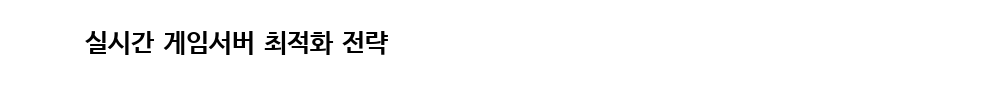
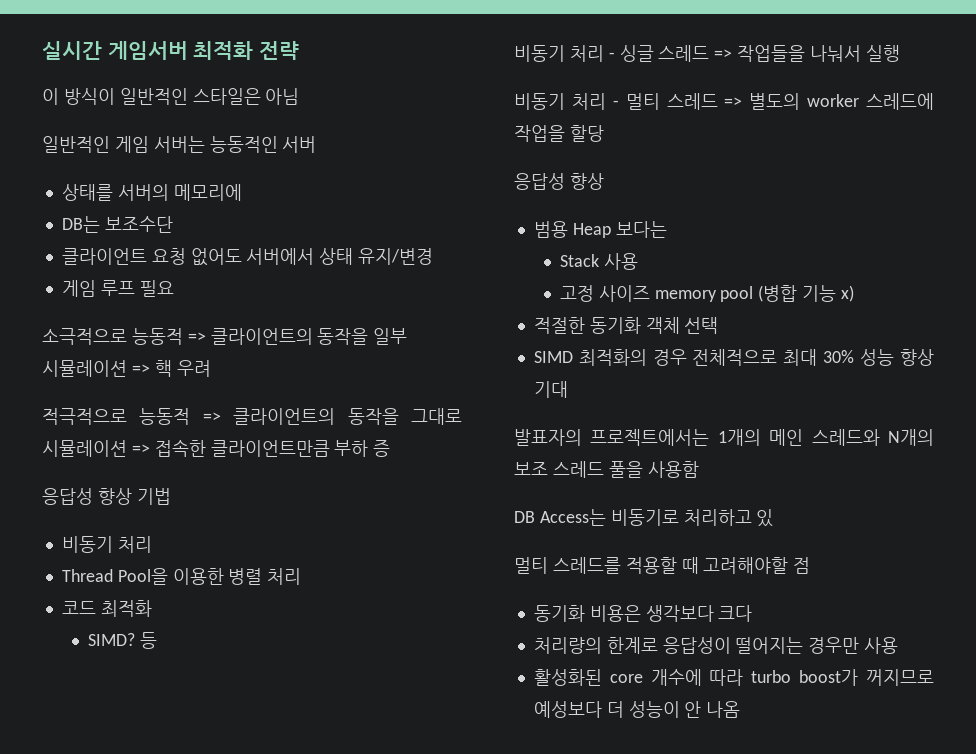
(388, 43) none -> [42,88,300,105] [42,136,317,153] [61,184,242,201] [61,216,173,233] [61,248,434,266] [61,280,174,297] [42,328,408,345] [42,360,211,377] [42,408,462,425] [42,439,391,457] [42,488,171,505] [61,536,152,553] [61,568,302,585] [61,600,152,617] [87,632,157,649] [514,45,900,62] [514,93,934,110] [514,125,604,142] [514,173,604,190] [533,221,667,238] [559,253,638,270] [559,285,855,302] [533,317,719,334] [533,349,935,366] [533,381,568,398] [514,429,934,446] [514,461,699,478] [514,509,774,527] [514,557,811,574] [533,605,753,622] [533,637,899,654] [533,669,934,686] [533,701,741,718] // 이 방식이 일반적인 스타일은 아님 // 일반적인 게임 서버는 능동적인 서버 // 상태를 서버의 메모리에 // DB는 보조수단 // 클라이언트 요청 없어도 서버에서 상태 유지/변경 // 게임 루프 필요 // 소극적으로 능동적 => 클라이언트의 동작을 일부 시뮬레이션 => 핵 우려 // 적극적으로 능동적 => 클라이언트의 동작을 그대로 시뮬레이션 => 접속한 클라이언트만큼 부하 증 // 응답성 향상 기법 // 비동기 처리 // Thread Pool을 이용한 병렬 처리 // 코드 최적화 // SIMD? 등 // 비동기 처리 - 싱글 스레드 => 작업들을 나눠서 실행 // 비동기 처리 - 멀티 스레드 => 별도의 worker 스레드에 작업을 할당 // 응답성 향상 // 범용 Heap 보다는 // Stack 사용 // 고정 사이즈 memory pool (병합 기능 x) // 적절한 동기화 객체 선택 // SIMD 최적화의 경우 전체적으로 최대 30% 성능 향상 기대 // 발표자의 프로젝트에서는 1개의 메인 스레드와 N개의 보조 스레드 풀을 사용함 // DB Access는 비동기로 처리하고 있 // 멀티 스레드를 적용할 때 고려해야할 점 // 동기화 비용은 생각보다 크다 // 처리량의 한계로 응답성이 떨어지는 경우만 사용 // 활성화된 core 개수에 따라 turbo boost가 꺼지므로 예성보다 더 성능이 안 나옴

